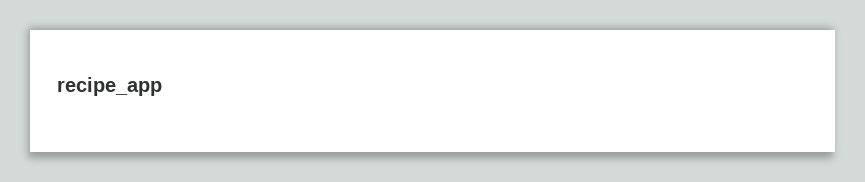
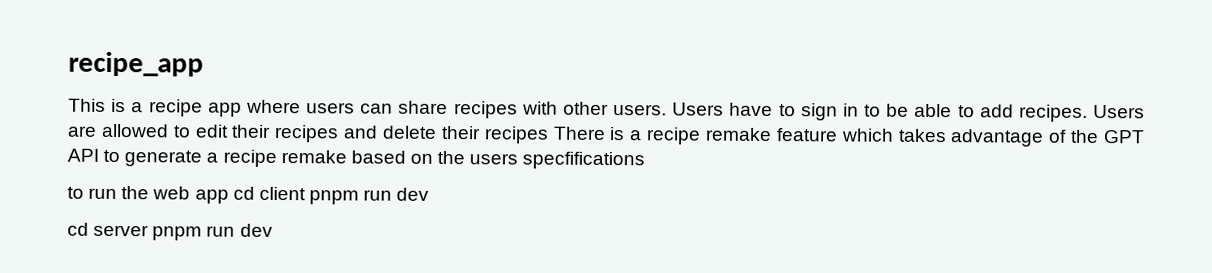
(162, 86) none -> [68,98,1145,122] [67,123,1146,147] [67,148,646,170] [67,186,430,205] [67,222,273,241] // This is a recipe app where users can share recipes with other users. Users have to sign in to be able to add recipes. Users are allowed to edit their recipes and delete their recipes There is a recipe remake feature which takes advantage of the GPT API to generate a recipe remake based on the users specfifications // to run the web app cd client pnpm run dev // cd server pnpm run dev

